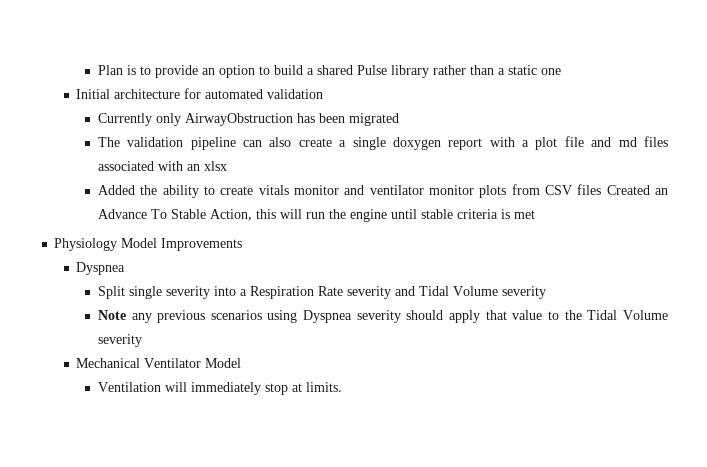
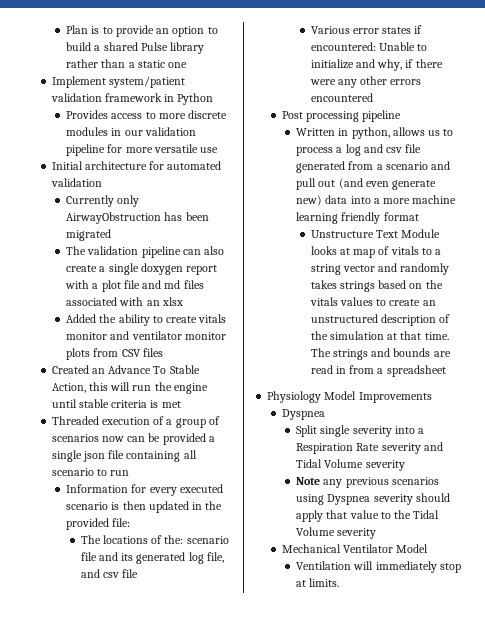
(561, 71) none -> [51,76,185,88] [50,93,214,105] [66,110,228,119] [66,127,196,136] [66,144,219,156] // Implement system/patient validation framework in Python // Provides access to more discrete modules in our validation pipeline for more versatile use
(602, 189) none -> (163, 352) //
(535, 214) none -> [51,416,220,428] [51,433,215,445] [51,450,197,462] [51,468,130,476] [66,484,223,496] [66,501,223,513] [66,518,131,530] [80,535,229,544] [80,552,224,564] [80,569,139,578] [310,25,423,34] [310,42,428,51] [310,59,443,71] [309,76,422,88] [310,93,373,102] [281,110,402,122] [296,127,454,139] [296,144,422,156] [296,161,451,173] [296,178,437,190] [296,195,457,206] [296,212,419,224] [310,229,441,238] [310,246,442,258] [310,263,450,275] [310,280,443,292] [309,297,436,306] [310,314,451,326] [310,331,449,340] [310,348,451,360] [310,365,446,377] // Threaded execution of a group of scenarios now can be provided a single json file containing all scenario to run // Information for every executed scenario is then updated in the provided file: // The locations of the: scenario file and its generated log file, and csv file // Various error states if encountered: Unable to initialize and why, if there were any other errors encountered // Post processing pipeline // Written in python, allows us to process a log and csv file generated from a scenario and pull out (and even generate new) data into a more machine learning friendly format // Unstructure Text Module looks at map of vitals to a string vector and randomly takes strings based on the vitals values to create an unstructured description of the simulation at that time. The strings and bounds are read in from a spreadsheet

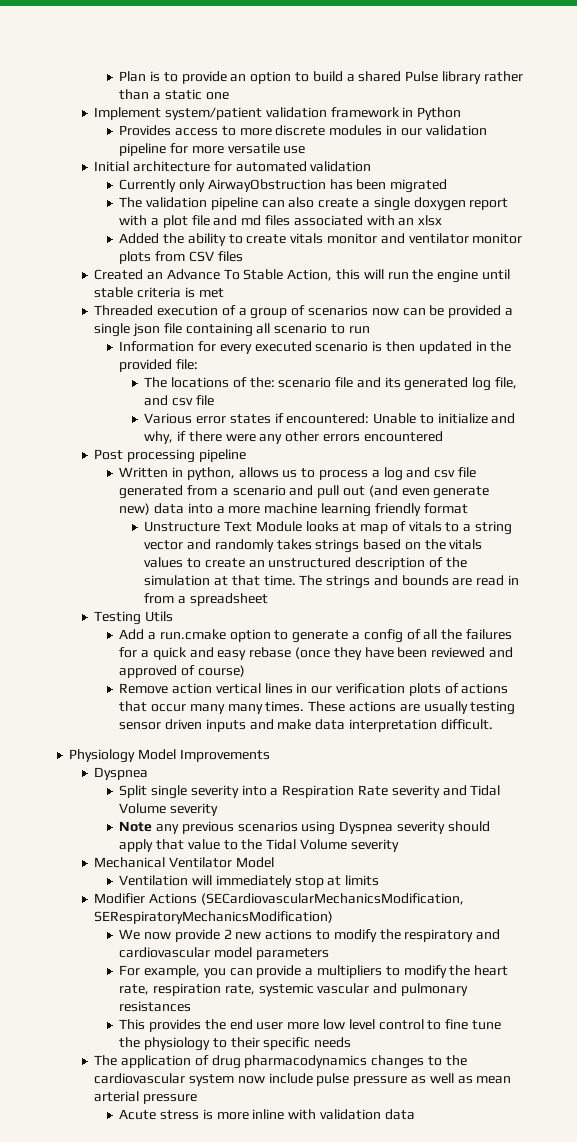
(446, 371) none -> [94,611,174,625] [119,629,512,643] [119,647,513,660] [119,665,245,678] [119,683,509,696] [119,701,516,715] [119,719,493,732] // Testing Utils // Add a run.cmake option to generate a config of all the failures for a quick and easy rebase (once they have been reviewed and approved of course) // Remove action vertical lines in our verification plots of actions that occur many many times. These actions are usually testing sensor driven inputs and make data interpretation difficult.
[309,578,340,587] limits. -> [345,875,380,886] [94,893,464,905] [94,911,334,924] [119,929,501,942] [119,947,329,960] [119,965,509,978] [119,983,468,996] [119,1001,192,1012] [119,1019,501,1032] [119,1037,352,1051] [94,1055,467,1069] [94,1073,512,1086] [94,1091,198,1104] [119,1109,415,1120] limits // Modifier Actions (SECardiovascularMechanicsModification, SERespiratoryMechanicsModification) // We now provide 2 new actions to modify the respiratory and cardiovascular model parameters // For example, you can provide a multipliers to modify the heart rate, respiration rate, systemic vascular and pulmonary resistances // This provides the end user more low level control to fine tune the physiology to their specific needs // The application of drug pharmacodynamics changes to the cardiovascular system now include pulse pressure as well as mean arterial pressure // Acute stress is more inline with validation data

